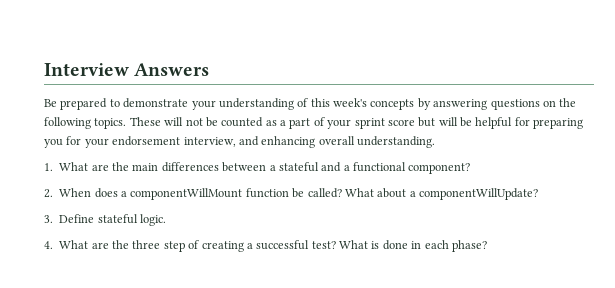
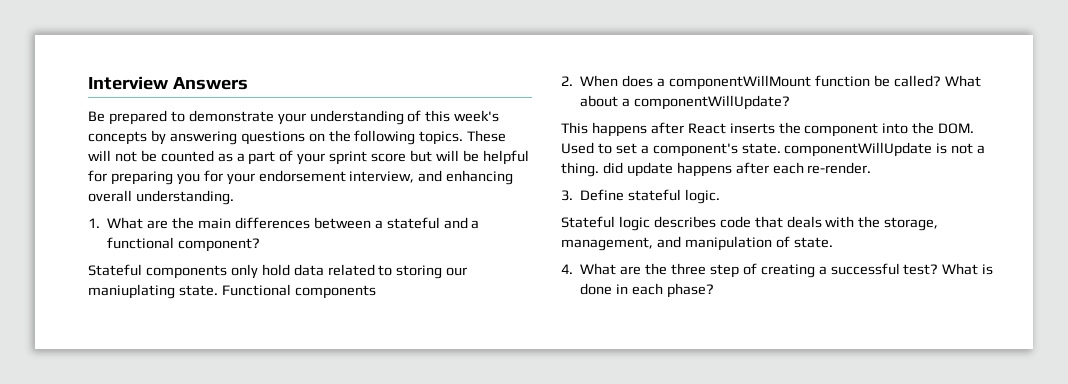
(471, 168) none -> [88,264,468,279] [88,284,376,299] // Stateful components only hold data related to storing our maniuplating state. Functional components
[44,214,166,226] 3. Define stateful logic. -> [561,122,975,137] [561,142,986,157] [561,162,872,177] [561,189,721,204] [561,216,939,231] [561,236,833,251] This happens after React inserts the component into the DOM. Used to set a component's state. componentWillUpdate is not a thing. did update happens after each re-render. // 3. Define stateful logic. // Stateful logic describes code that deals with the storage, management, and manipulation of state.

